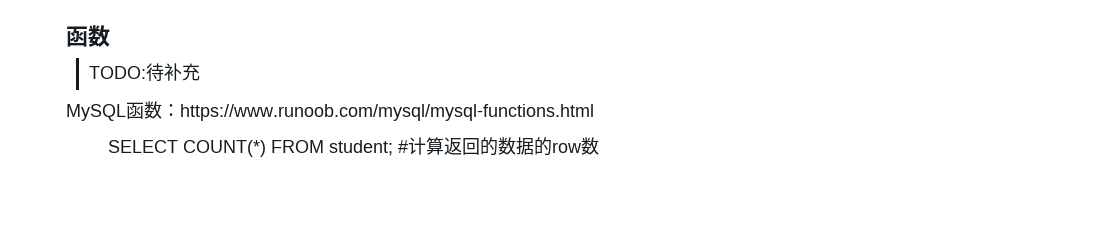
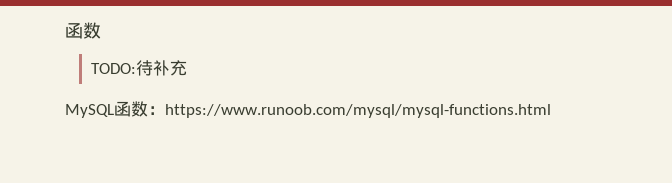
[107,137,599,157] // SELECT COUNT(*) FROM student; #计算返回的数据的row数 -> (551, 111) none

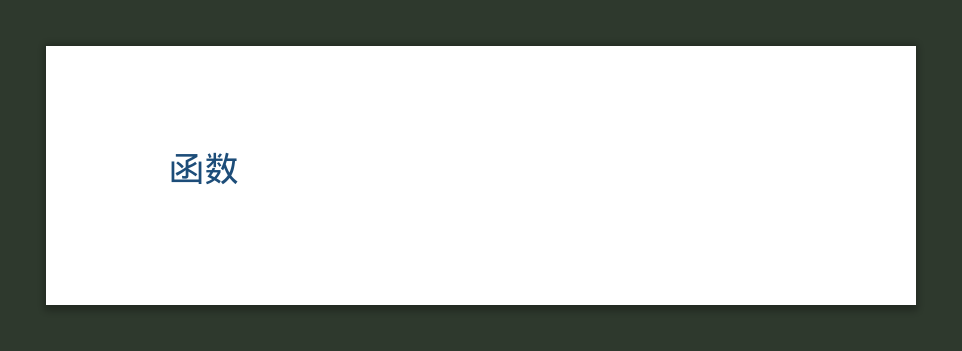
[65,22,101,39] [91,60,188,76] [65,101,551,118] 函数 // TODO:待补充 // MySQL函数：https://www.runoob.com/mysql/mysql-functions.html -> [169,152,239,185] 函数

